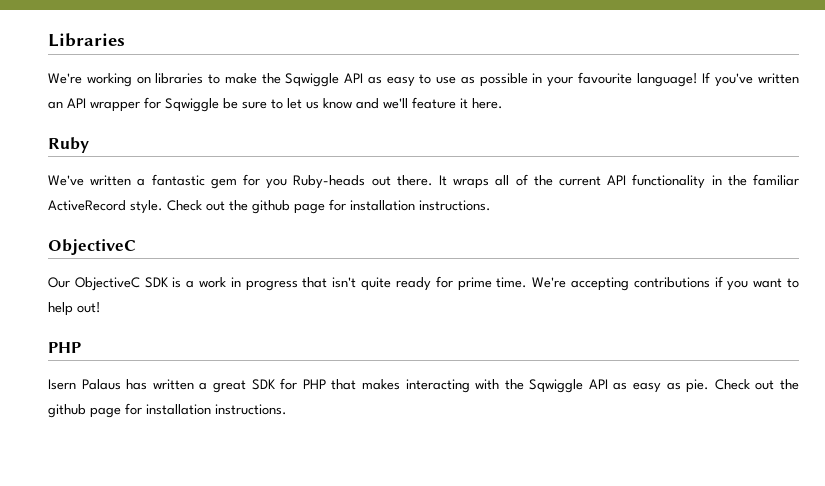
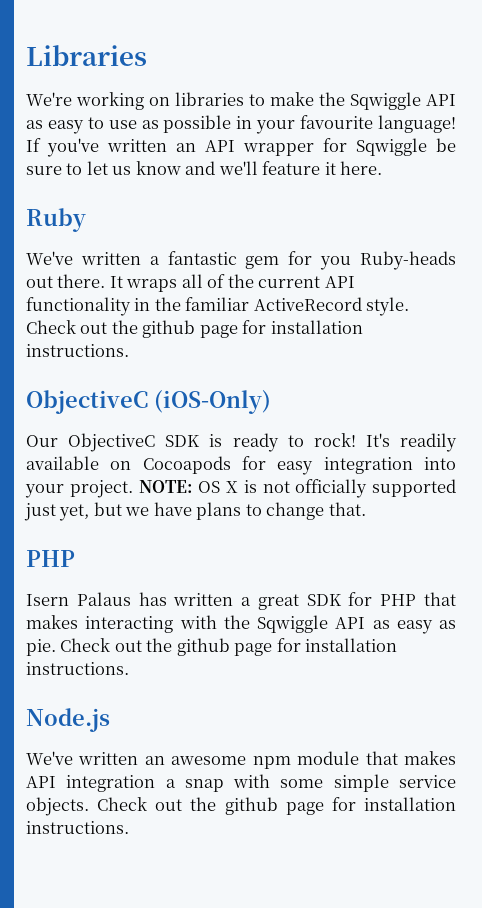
(136, 247) none -> [154,390,271,414] (iOS-Only)
[186,276,800,291] [48,302,101,316] a work in progress that isn't quite ready for prime time. We're accepting contributions if you want to help out! -> [232,433,457,452] [26,456,456,475] [25,479,456,498] [24,502,366,521] ready to rock! It's readily available on Cocoapods for easy integration into your project. NOTE: OS X is not officially supported just yet, but we have plans to change that.
(287, 409) none -> [26,708,110,732] [26,751,456,769] [26,774,456,792] [26,797,457,816] [26,821,129,834] // Node.js // We've written an awesome npm module that makes API integration a snap with some simple service objects. Check out the github page for installation instructions.

